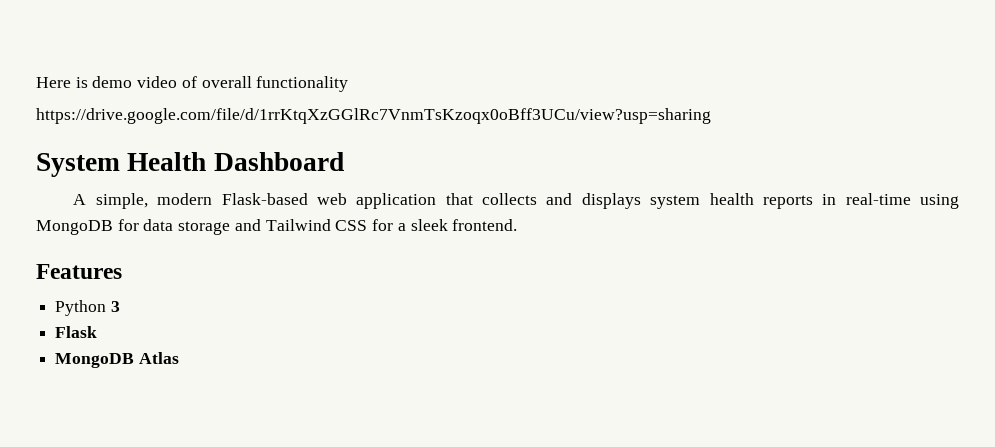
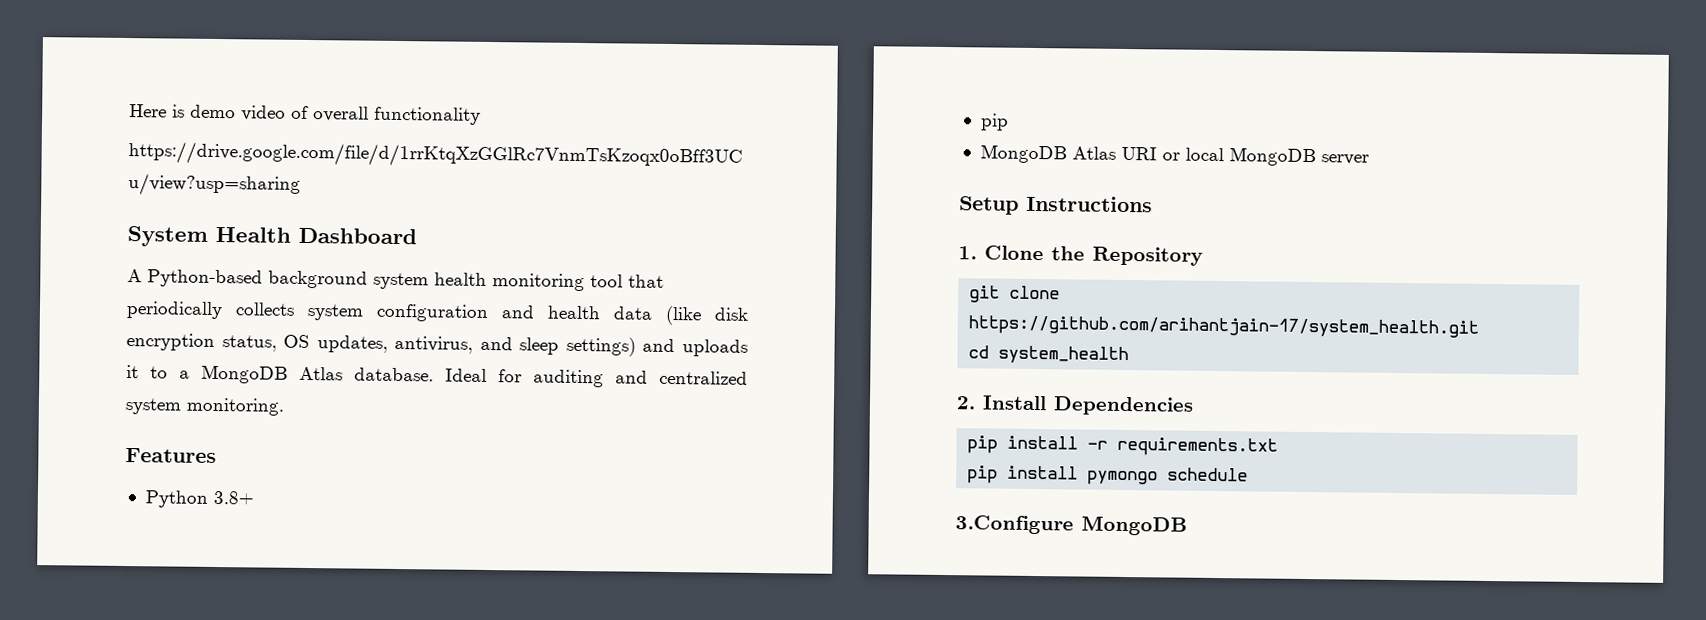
[95,193,959,209] [36,219,518,235] simple, modern Flask-based web application that collects and displays system health reports in real-time using MongoDB for data storage and Tailwind CSS for a sleek frontend. -> [147,269,664,292] [126,301,749,326] [126,333,748,357] [126,364,748,388] [125,397,284,416] Python-based background system health monitoring tool that periodically collects system configuration and health data (like disk encryption status, OS updates, antivirus, and sleep settings) and uploads it to a MongoDB Atlas database. Ideal for auditing and centralized system monitoring.
[110,301,120,312] [55,326,98,338] [55,352,179,368] 3 // Flask // MongoDB Atlas -> [212,490,254,505] [979,113,1009,131] [979,144,1369,167] [959,195,1153,215] [958,245,1203,266] [969,285,1061,303] [968,315,1480,339] [968,345,1130,365] [956,395,1194,416] [967,435,1279,457] [967,465,1249,486] [955,515,1187,536] 3.8+ // pip // MongoDB Atlas URI or local MongoDB server // Setup Instructions // 1. Clone the Repository // git clone https://github.com/arihantjain-17/system_health.git // cd system_health // 2. Install Dependencies // pip install -r requirements.txt // pip install pymongo schedule // 3.Configure MongoDB

